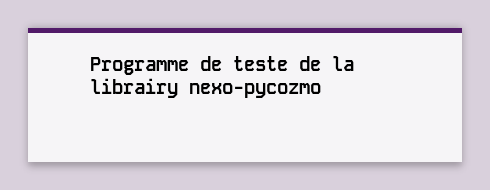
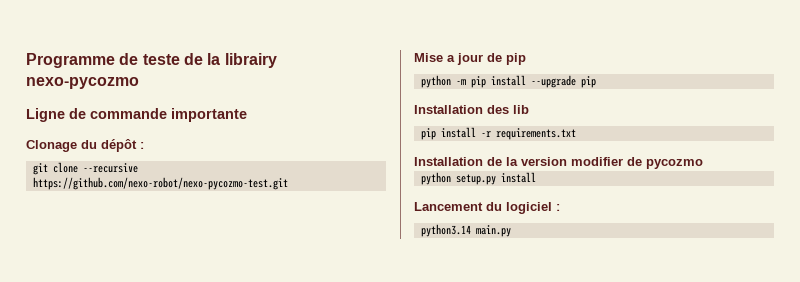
(321, 90) none -> [26,108,247,122] [26,139,144,152] [32,162,138,175] [32,177,288,190] [414,53,526,65] [420,75,596,88] [414,105,529,114] [420,127,576,140] [414,157,703,169] [420,172,536,185] [414,202,560,214] [420,224,511,237] // Ligne de commande importante // Clonage du dépôt : // git clone --recursive https://github.com/nexo-robot/nexo-pycozmo-test.git // Mise a jour de pip // python -m pip install --upgrade pip // Installation des lib // pip install -r requirements.txt // Installation de la version modifier de pycozmo // python setup.py install // Lancement du logiciel : // python3.14 main.py

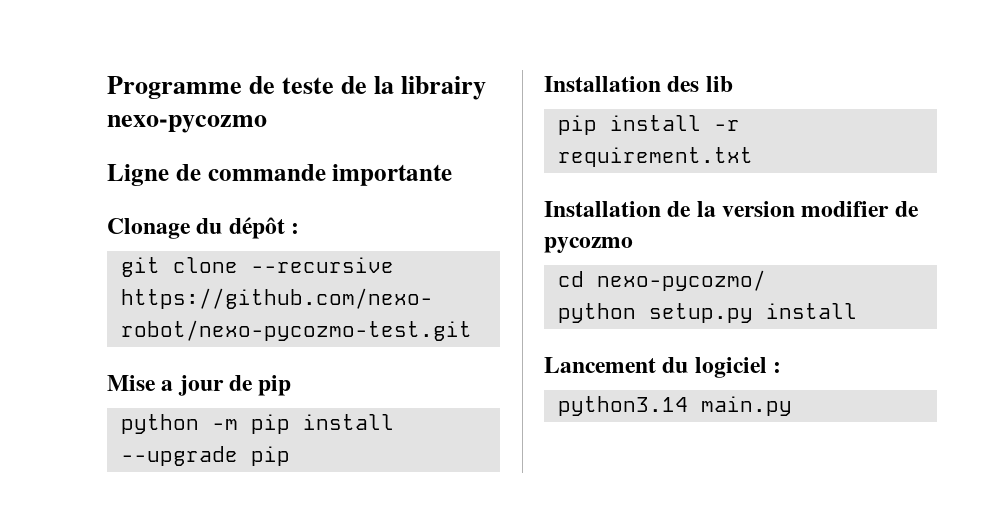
[495,128,576,140] requirements.txt -> [557,147,753,167] requirement.txt
(703, 164) none -> [557,270,766,291] // cd nexo-pycozmo/

